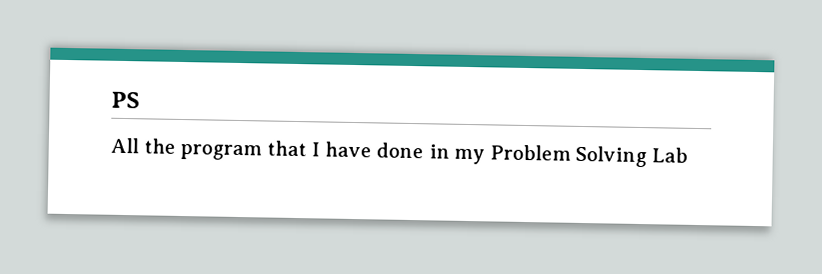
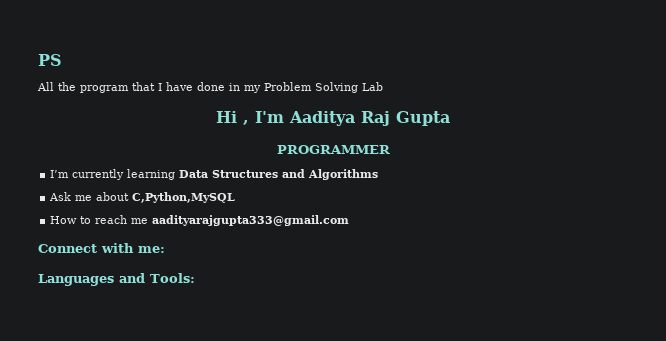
(688, 155) none -> [216,111,450,126] [276,145,390,154] [50,169,379,180] [49,192,236,203] [50,215,350,226] [38,243,165,253] [38,273,195,286] // Hi , I'm Aaditya Raj Gupta // PROGRAMMER // I’m currently learning Data Structures and Algorithms // Ask me about C,Python,MySQL // How to reach me aadityarajgupta333@gmail.com // Connect with me: // Languages and Tools:

